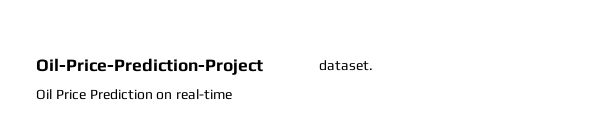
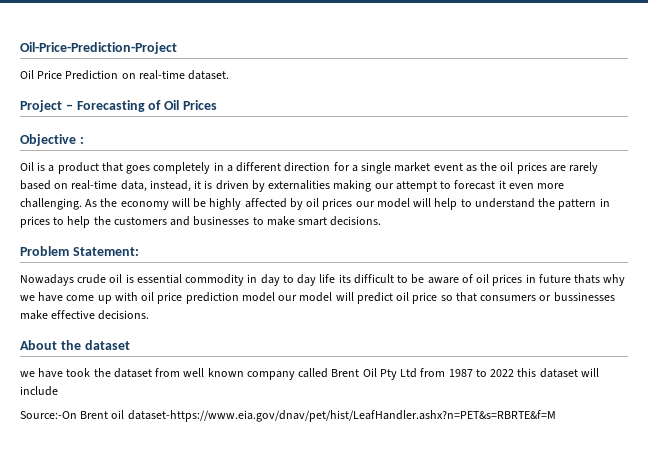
(373, 65) none -> [20,100,217,112] [20,134,84,146] [20,162,599,174] [20,180,565,192] [20,198,610,210] [20,216,382,228] [20,246,139,256] [20,274,626,286] [20,292,615,304] [20,310,150,320] [20,340,130,350] [20,368,599,380] [20,386,58,396] [20,410,556,422] // Project – Forecasting of Oil Prices // Objective : // Oil is a product that goes completely in a different direction for a single market event as the oil prices are rarely based on real-time data, instead, it is driven by externalities making our attempt to forecast it even more challenging. As the economy will be highly affected by oil prices our model will help to understand the pattern in prices to help the customers and businesses to make smart decisions. // Problem Statement: // Nowadays crude oil is essential commodity in day to day life its difficult to be aware of oil prices in future thats why we have come up with oil price prediction model our model will predict oil price so that consumers or bussinesses make effective decisions. // About the dataset // we have took the dataset from well known company called Brent Oil Pty Ltd from 1987 to 2022 this dataset will include // Source:-On Brent oil dataset-https://www.eia.gov/dnav/pet/hist/LeafHandler.ashx?n=PET&s=RBRTE&f=M

